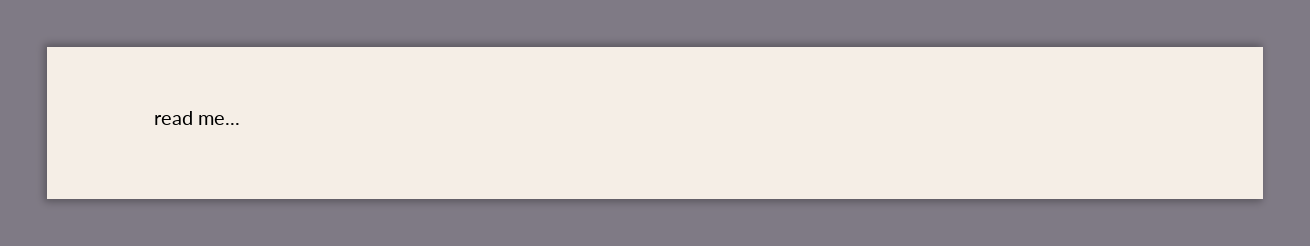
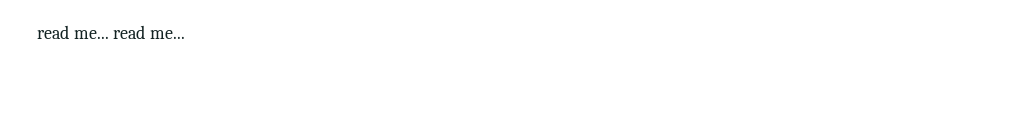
[154,111,241,125] read me... -> [37,25,186,39] read me... read me...

